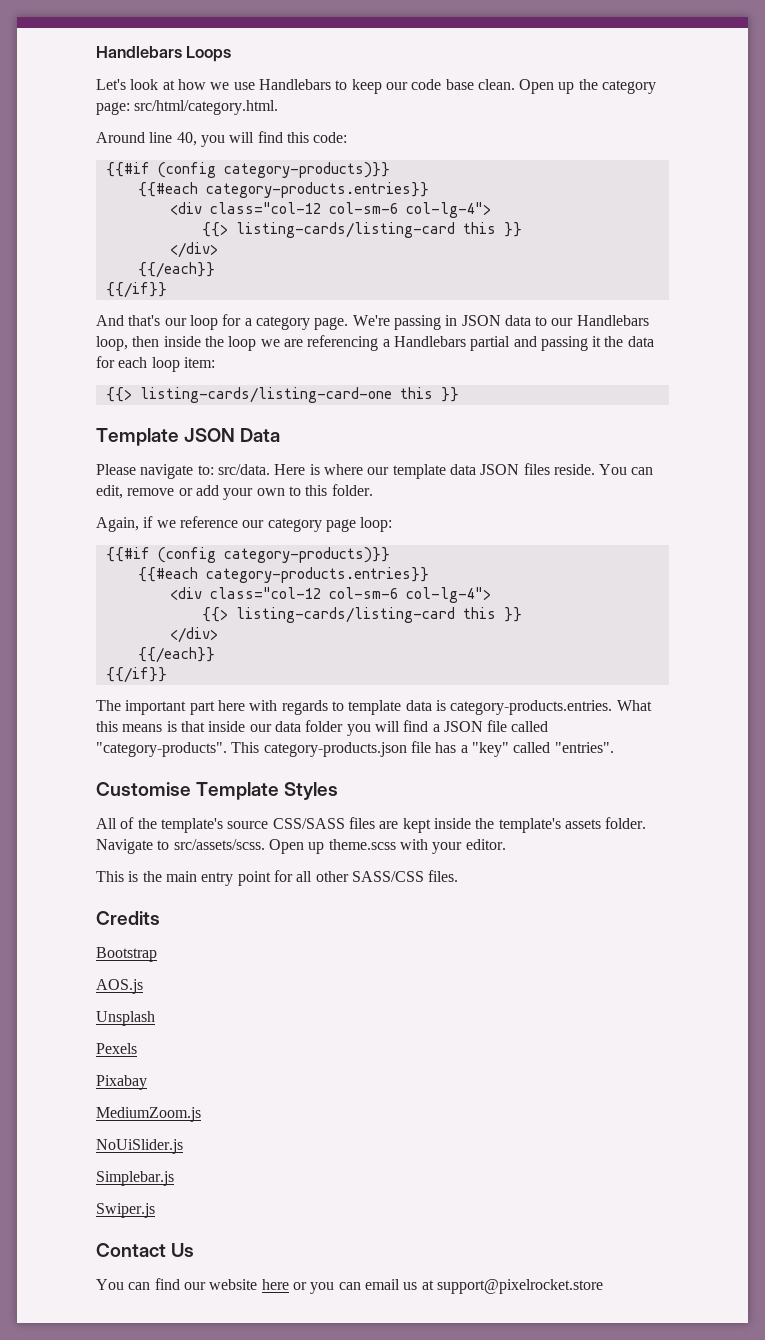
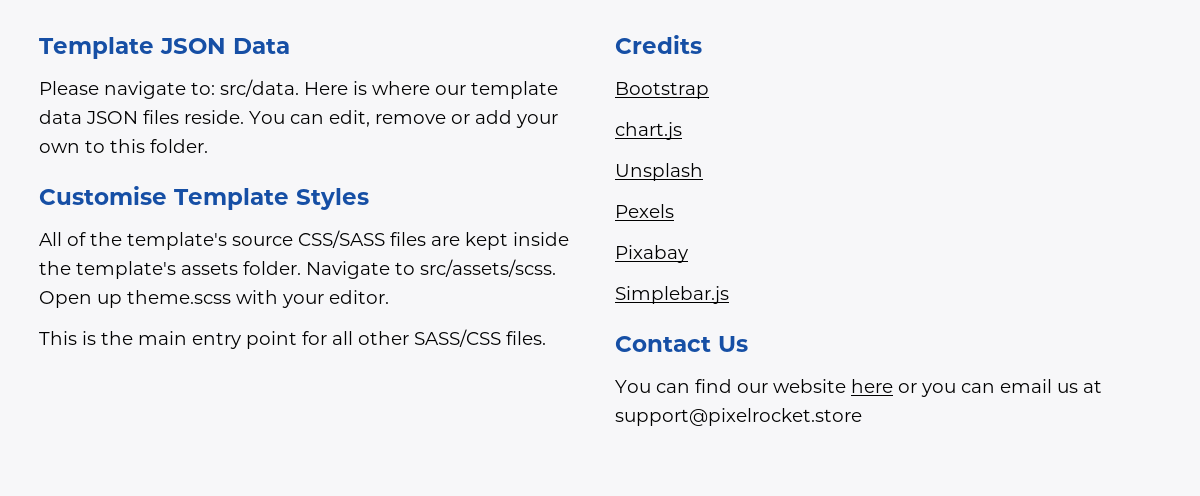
[96,46,232,62] [96,79,657,94] [96,100,279,115] [96,131,348,147] [105,162,390,178] [137,182,429,198] [169,202,491,218] [201,222,522,238] [169,242,218,258] [137,262,215,278] [105,282,167,298] [96,314,649,330] [96,335,654,351] [96,356,215,372] [105,387,459,403] Handlebars Loops // Let's look at how we use Handlebars to keep our code base clean. Open up the category page: src/html/category.html. // Around line 40, you will find this code: // {{#if (config category-products)}} // {{#each category-products.entries}} // <div class="col-12 col-sm-6 col-lg-4"> // {{> listing-cards/listing-card this }} // </div> // {{/each}} // {{/if}} // And that's our loop for a category page. We're passing in JSON data to our Handlebars loop, then inside the loop we are referencing a Handlebars partial and passing it the data for each loop item: // {{> listing-cards/listing-card-one this }} // -> (39, 48) none
[96,516,393,532] [105,547,390,563] [137,567,429,583] [169,587,491,603] [201,607,522,623] [169,627,218,643] [137,647,215,663] [105,667,167,683] [96,700,652,715] [96,720,549,736] [96,741,614,757] // Again, if we reference our category page loop: // {{#if (config category-products)}} // {{#each category-products.entries}} // <div class="col-12 col-sm-6 col-lg-4"> // {{> listing-cards/listing-card this }} // </div> // {{/each}} // {{/if}} // The important part here with regards to template data is category-products.entries. What this means is that inside our data folder you will find a JSON file called "category-products". This category-products.json file has a "key" called "entries". -> (208, 146) none
[96,979,143,994] AOS.js -> [615,122,682,140] chart.js
[96,1107,201,1122] [96,1139,183,1154] // MediumZoom.js // NoUiSlider.js -> (688, 254) none
[96,1203,155,1218] // Swiper.js -> (729, 295) none

